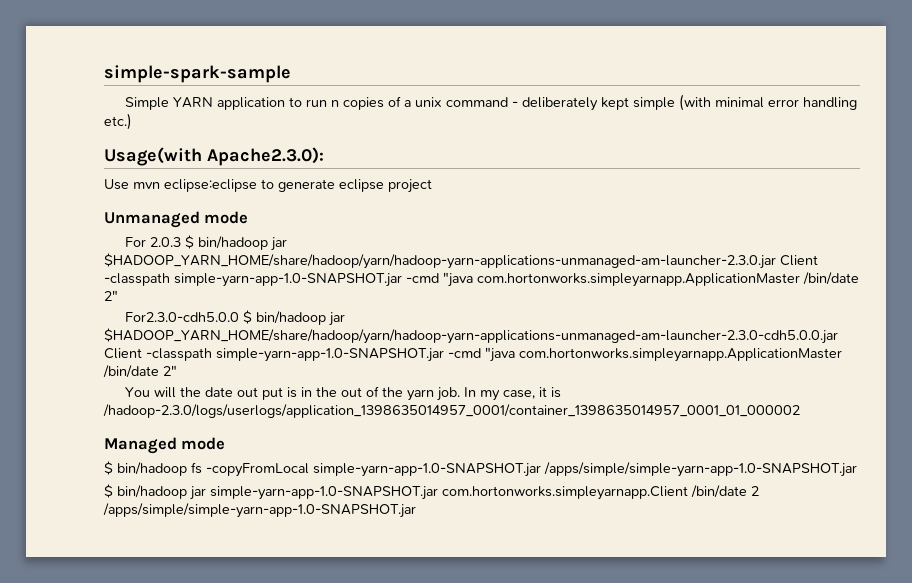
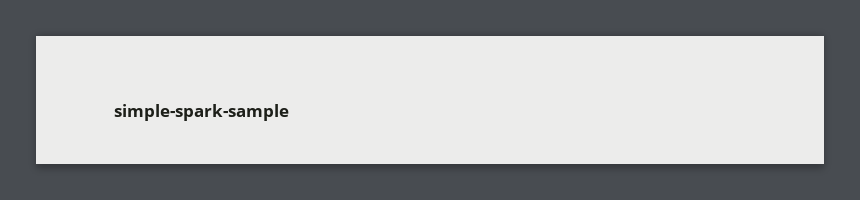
[125,94,858,111] [104,113,132,130] [104,147,324,166] [104,179,432,193] [104,211,249,228] [125,235,288,251] [104,253,818,269] [104,272,859,287] [104,290,118,301] [125,310,346,326] [104,328,838,344] [104,347,842,362] [103,365,177,378] [125,386,562,401] [103,404,800,418] [104,437,226,454] [104,461,857,477] [104,484,759,500] [103,503,416,518] // Simple YARN application to run n copies of a unix command - deliberately kept simple (with minimal error handling etc.) // Usage(with Apache2.3.0): // Use mvn eclipse:eclipse to generate eclipse project // Unmanaged mode // For 2.0.3 $ bin/hadoop jar $HADOOP_YARN_HOME/share/hadoop/yarn/hadoop-yarn-applications-unmanaged-am-launcher-2.3.0.jar Client -classpath simple-yarn-app-1.0-SNAPSHOT.jar -cmd "java com.hortonworks.simpleyarnapp.ApplicationMaster /bin/date 2" // For2.3.0-cdh5.0.0 $ bin/hadoop jar $HADOOP_YARN_HOME/share/hadoop/yarn/hadoop-yarn-applications-unmanaged-am-launcher-2.3.0-cdh5.0.0.jar Client -classpath simple-yarn-app-1.0-SNAPSHOT.jar -cmd "java com.hortonworks.simpleyarnapp.ApplicationMaster /bin/date 2" // You will the date out put is in the out of the yarn job. In my case, it is /hadoop-2.3.0/logs/userlogs/application_1398635014957_0001/container_1398635014957_0001_01_000002 // Managed mode // $ bin/hadoop fs -copyFromLocal simple-yarn-app-1.0-SNAPSHOT.jar /apps/simple/simple-yarn-app-1.0-SNAPSHOT.jar // $ bin/hadoop jar simple-yarn-app-1.0-SNAPSHOT.jar com.hortonworks.simpleyarnapp.Client /bin/date 2 /apps/simple/simple-yarn-app-1.0-SNAPSHOT.jar -> (289, 112) none

